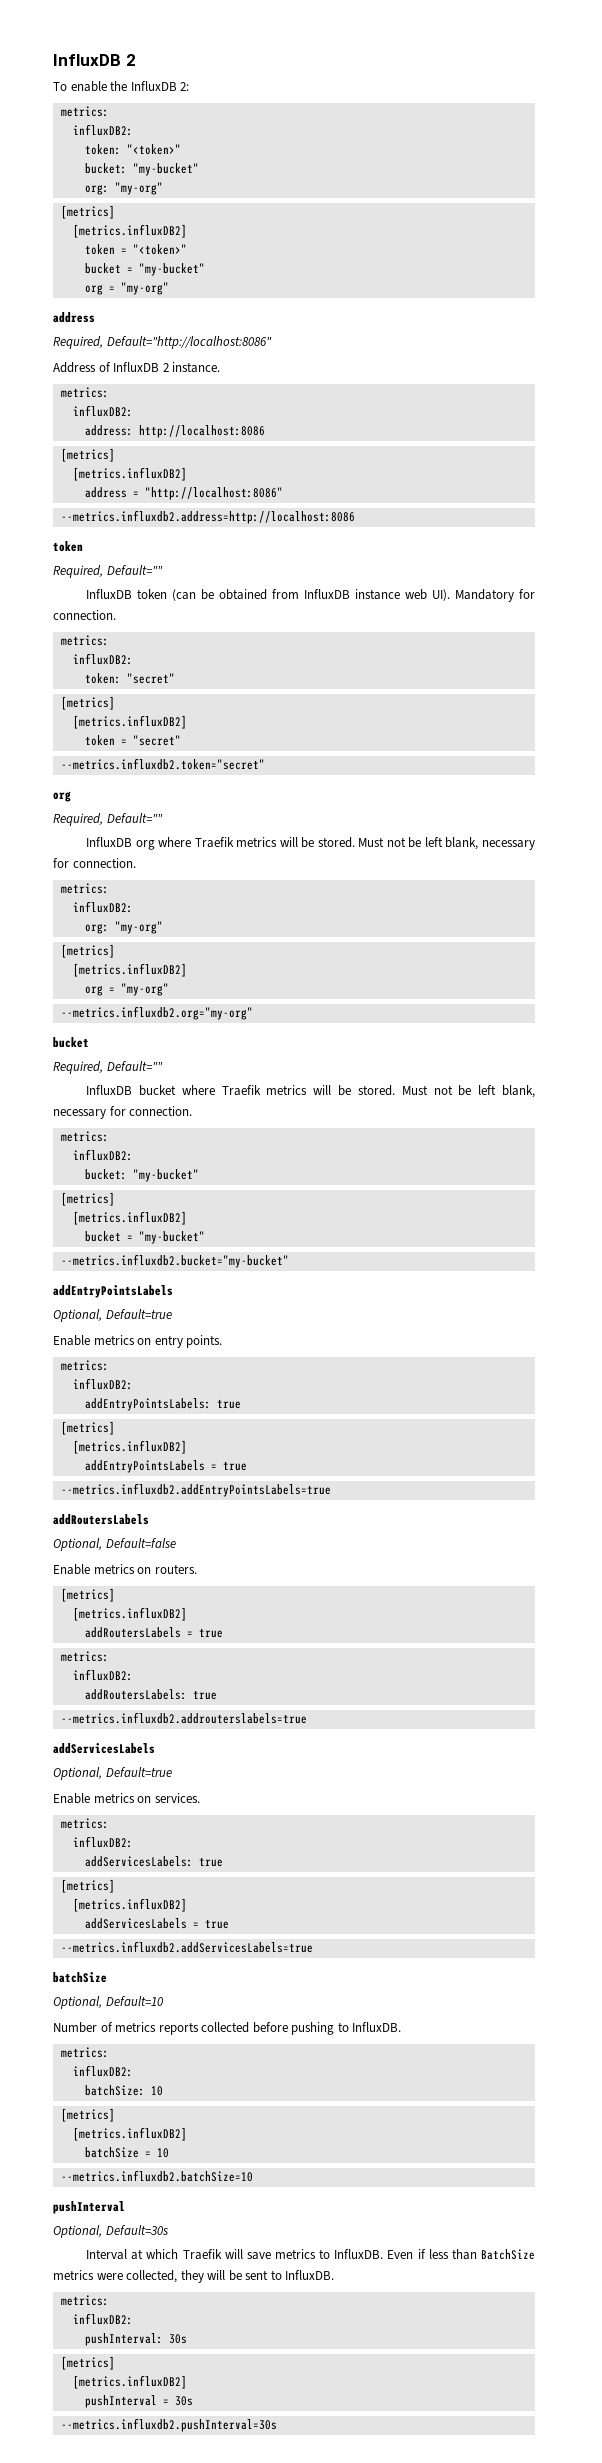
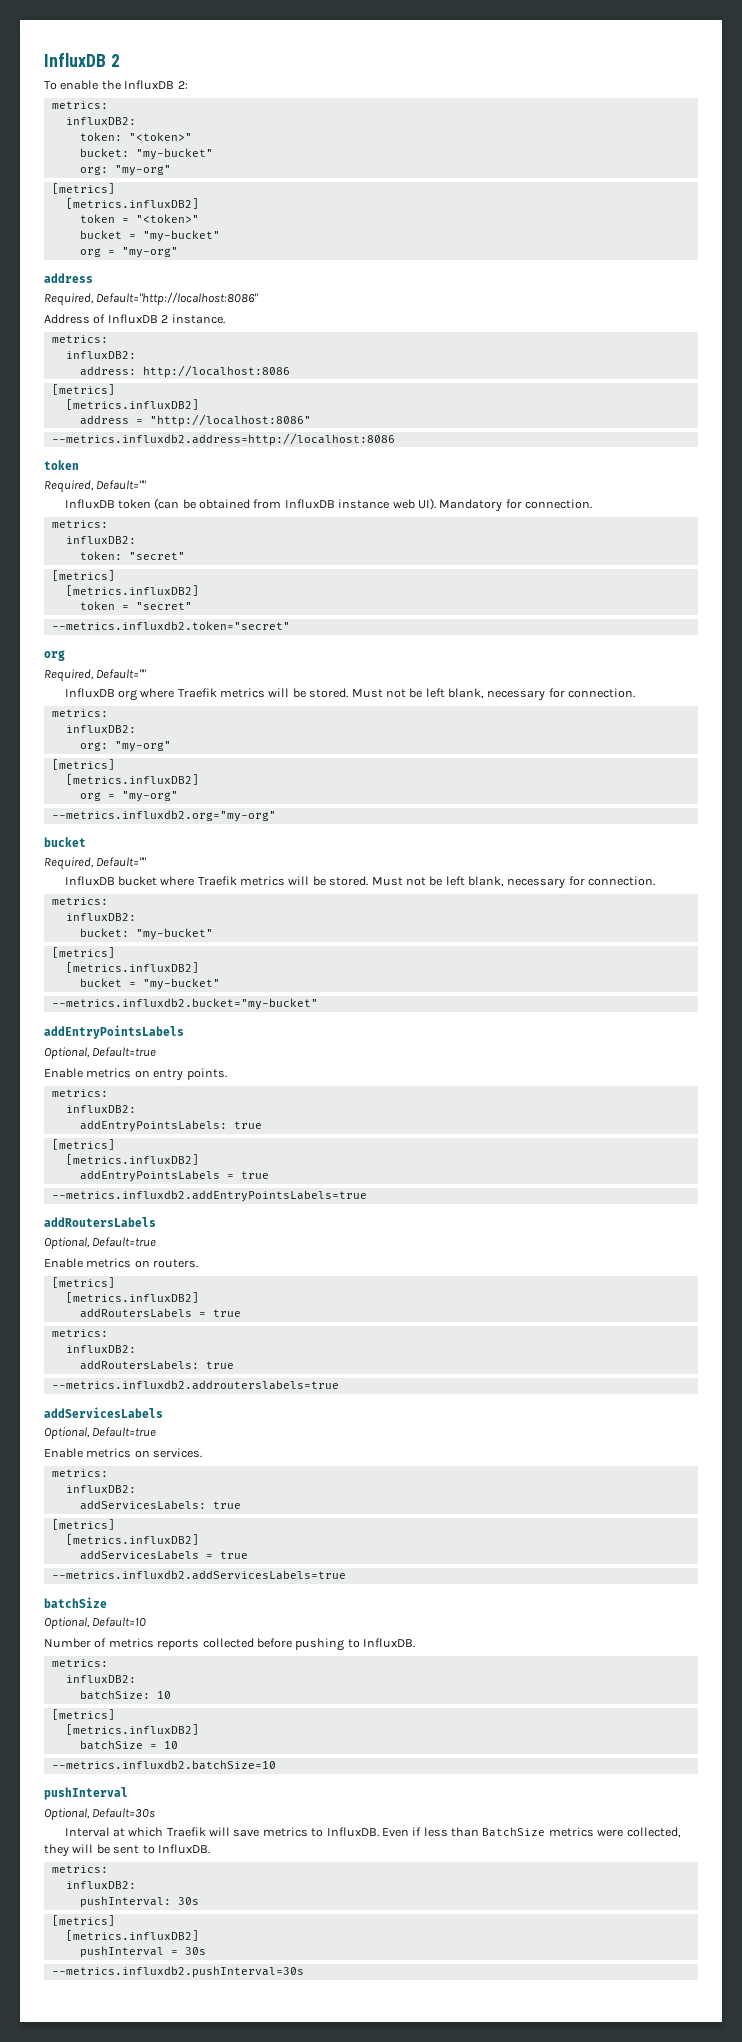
[105,1538,176,1548] Default=false -> [92,1237,157,1247] Default=true

